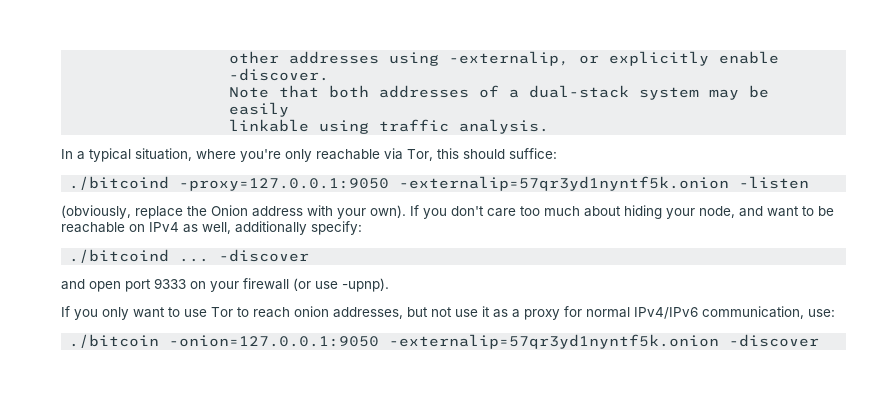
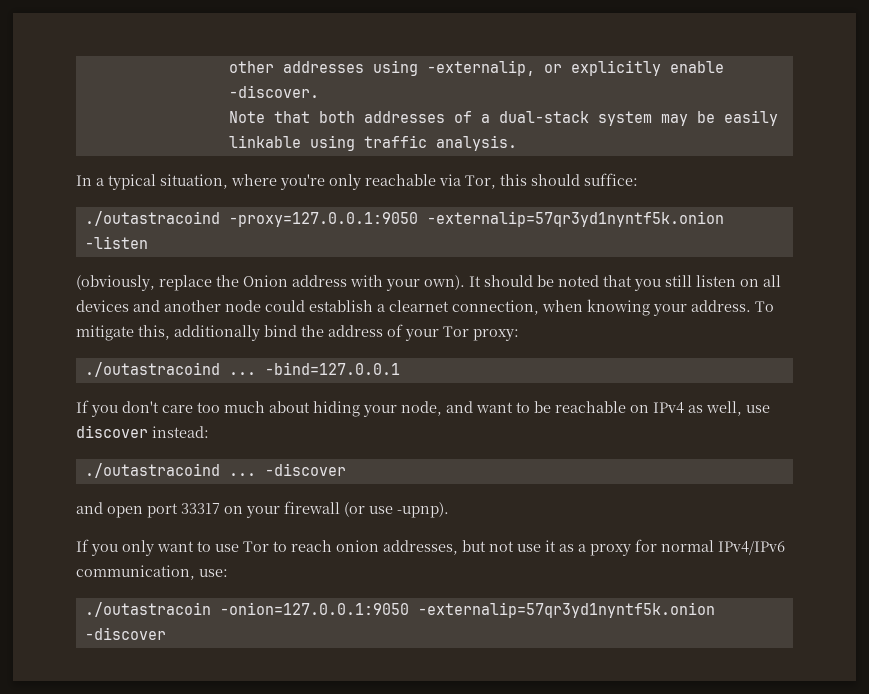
[69,176,170,190] ./bitcoind -> [84,211,220,226] ./outastracoind
(406, 211) none -> [469,275,781,291] [76,299,774,316] [76,324,519,341] [84,362,400,377] It should be noted that you still listen on all devices and another node could establish a clearnet connection, when knowing your address. To mitigate this, additionally bind the address of your Tor proxy: // ./outastracoind ... -bind=127.0.0.1 //
[235,221,362,235] [69,249,170,263] additionally specify: // ./bitcoind -> [746,405,770,413] [76,425,209,438] [84,463,220,478] use discover instead: // ./outastracoind
[154,278,186,289] 9333 -> [181,503,220,514] 33317
[69,334,160,348] ./bitcoin -> [84,602,211,617] ./outastracoin

